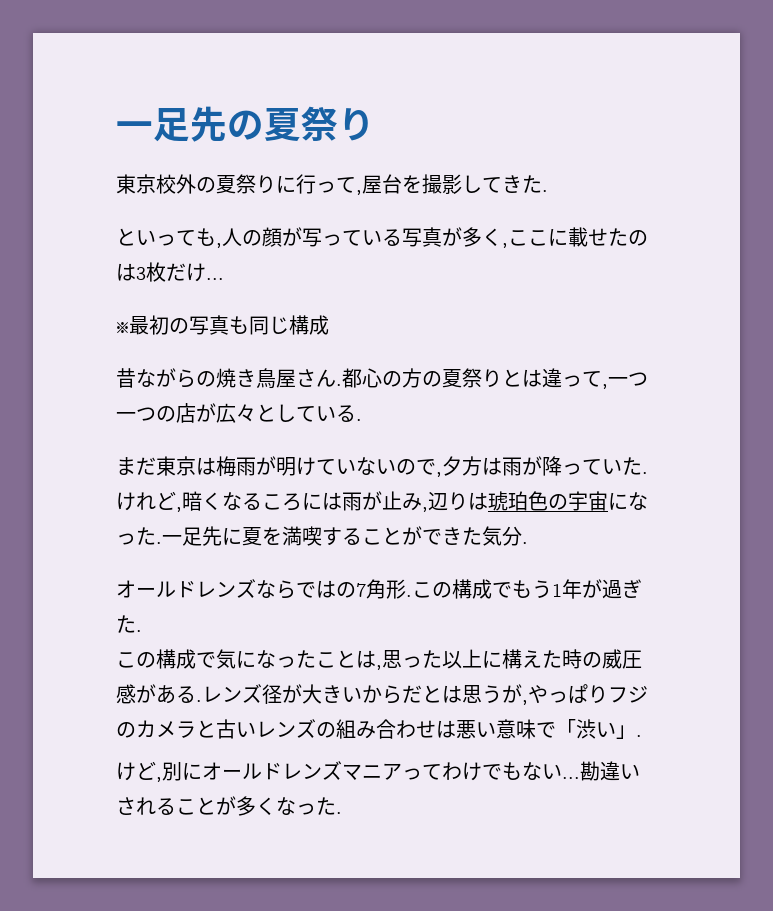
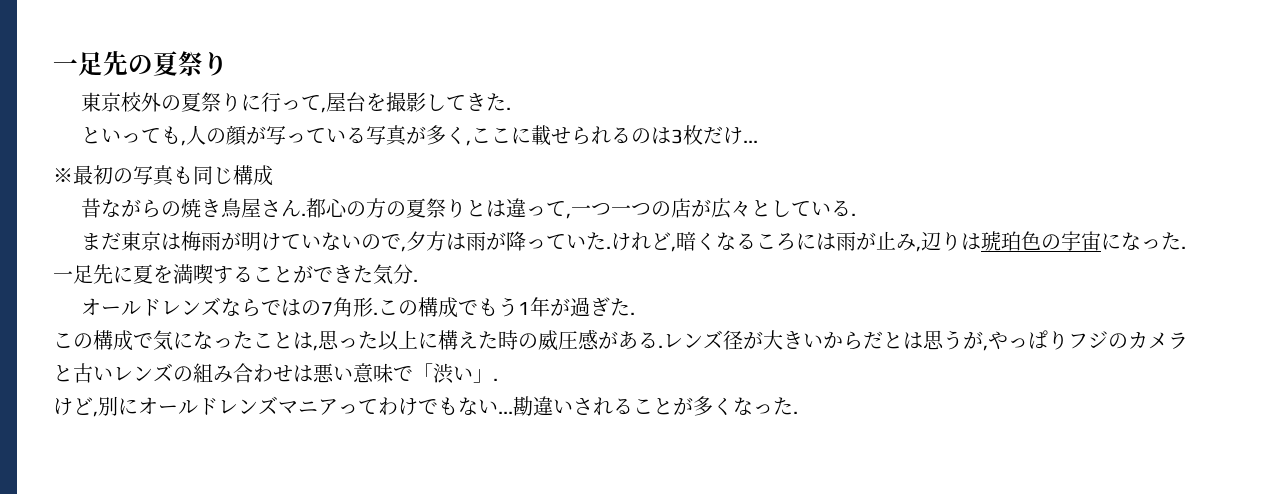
[608,228,628,246] た -> [571,126,632,145] られる

